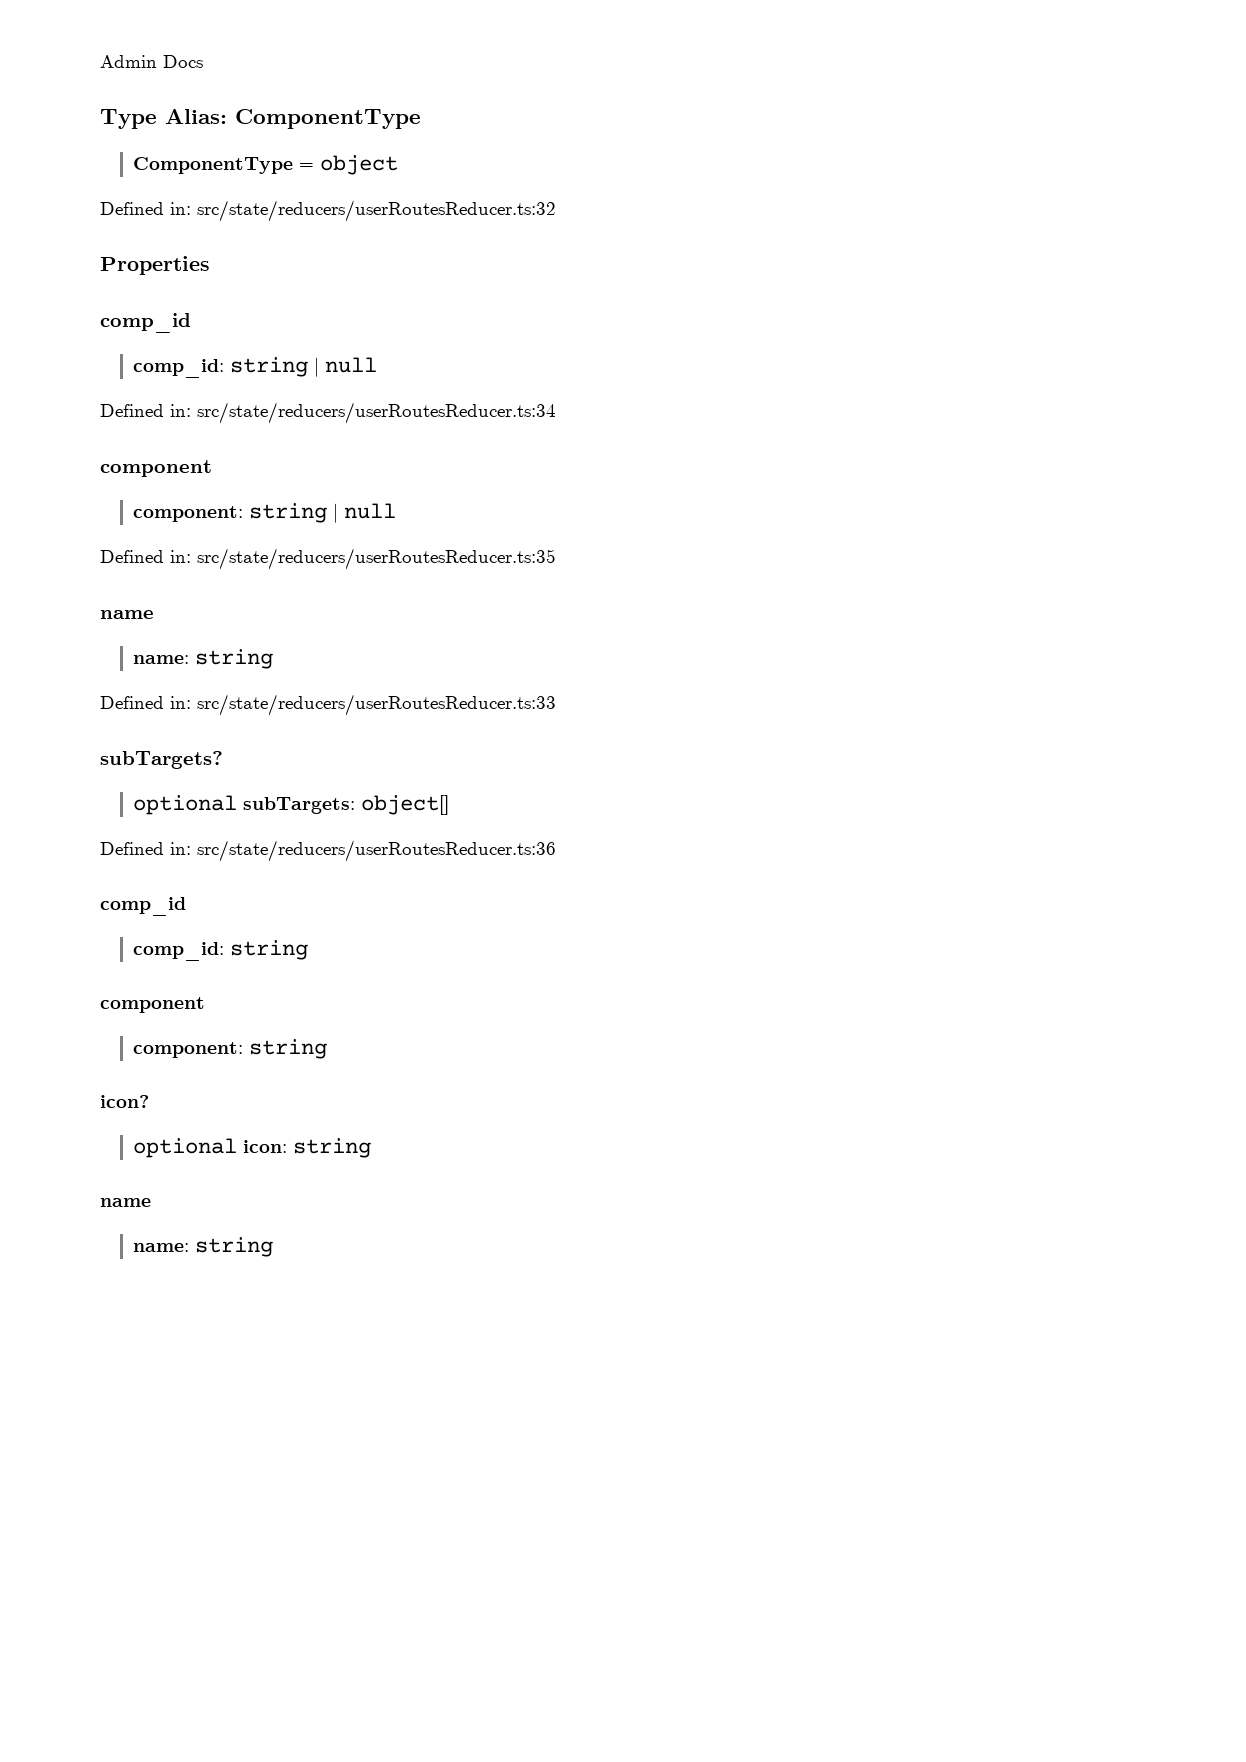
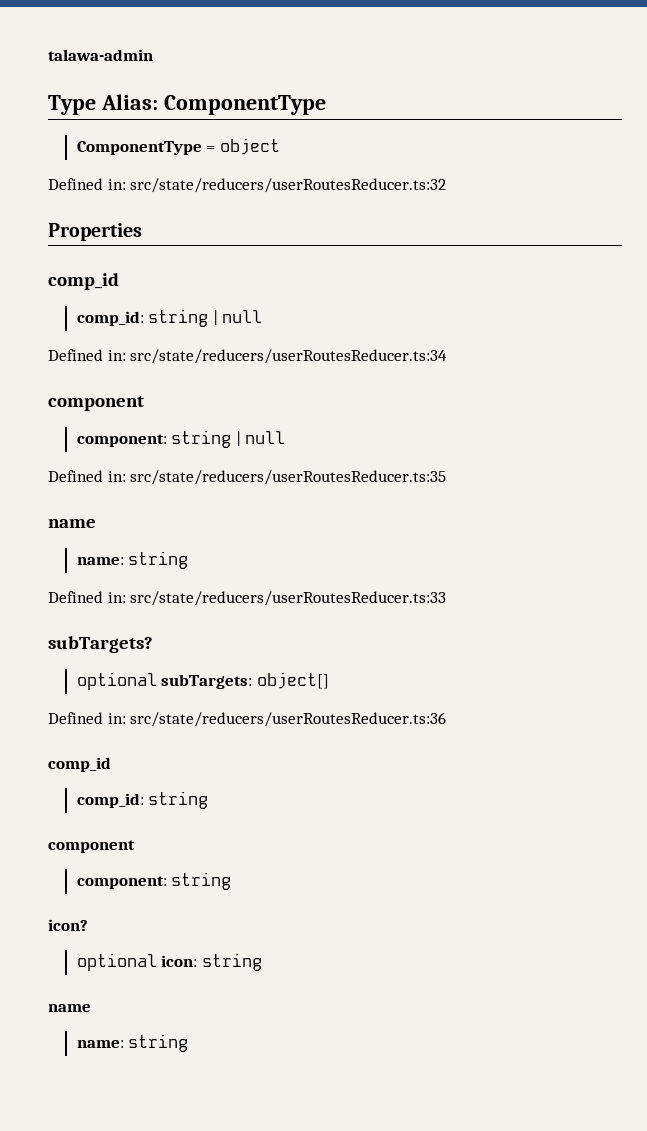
[100,55,203,68] Admin Docs -> [48,49,153,61] talawa-admin

